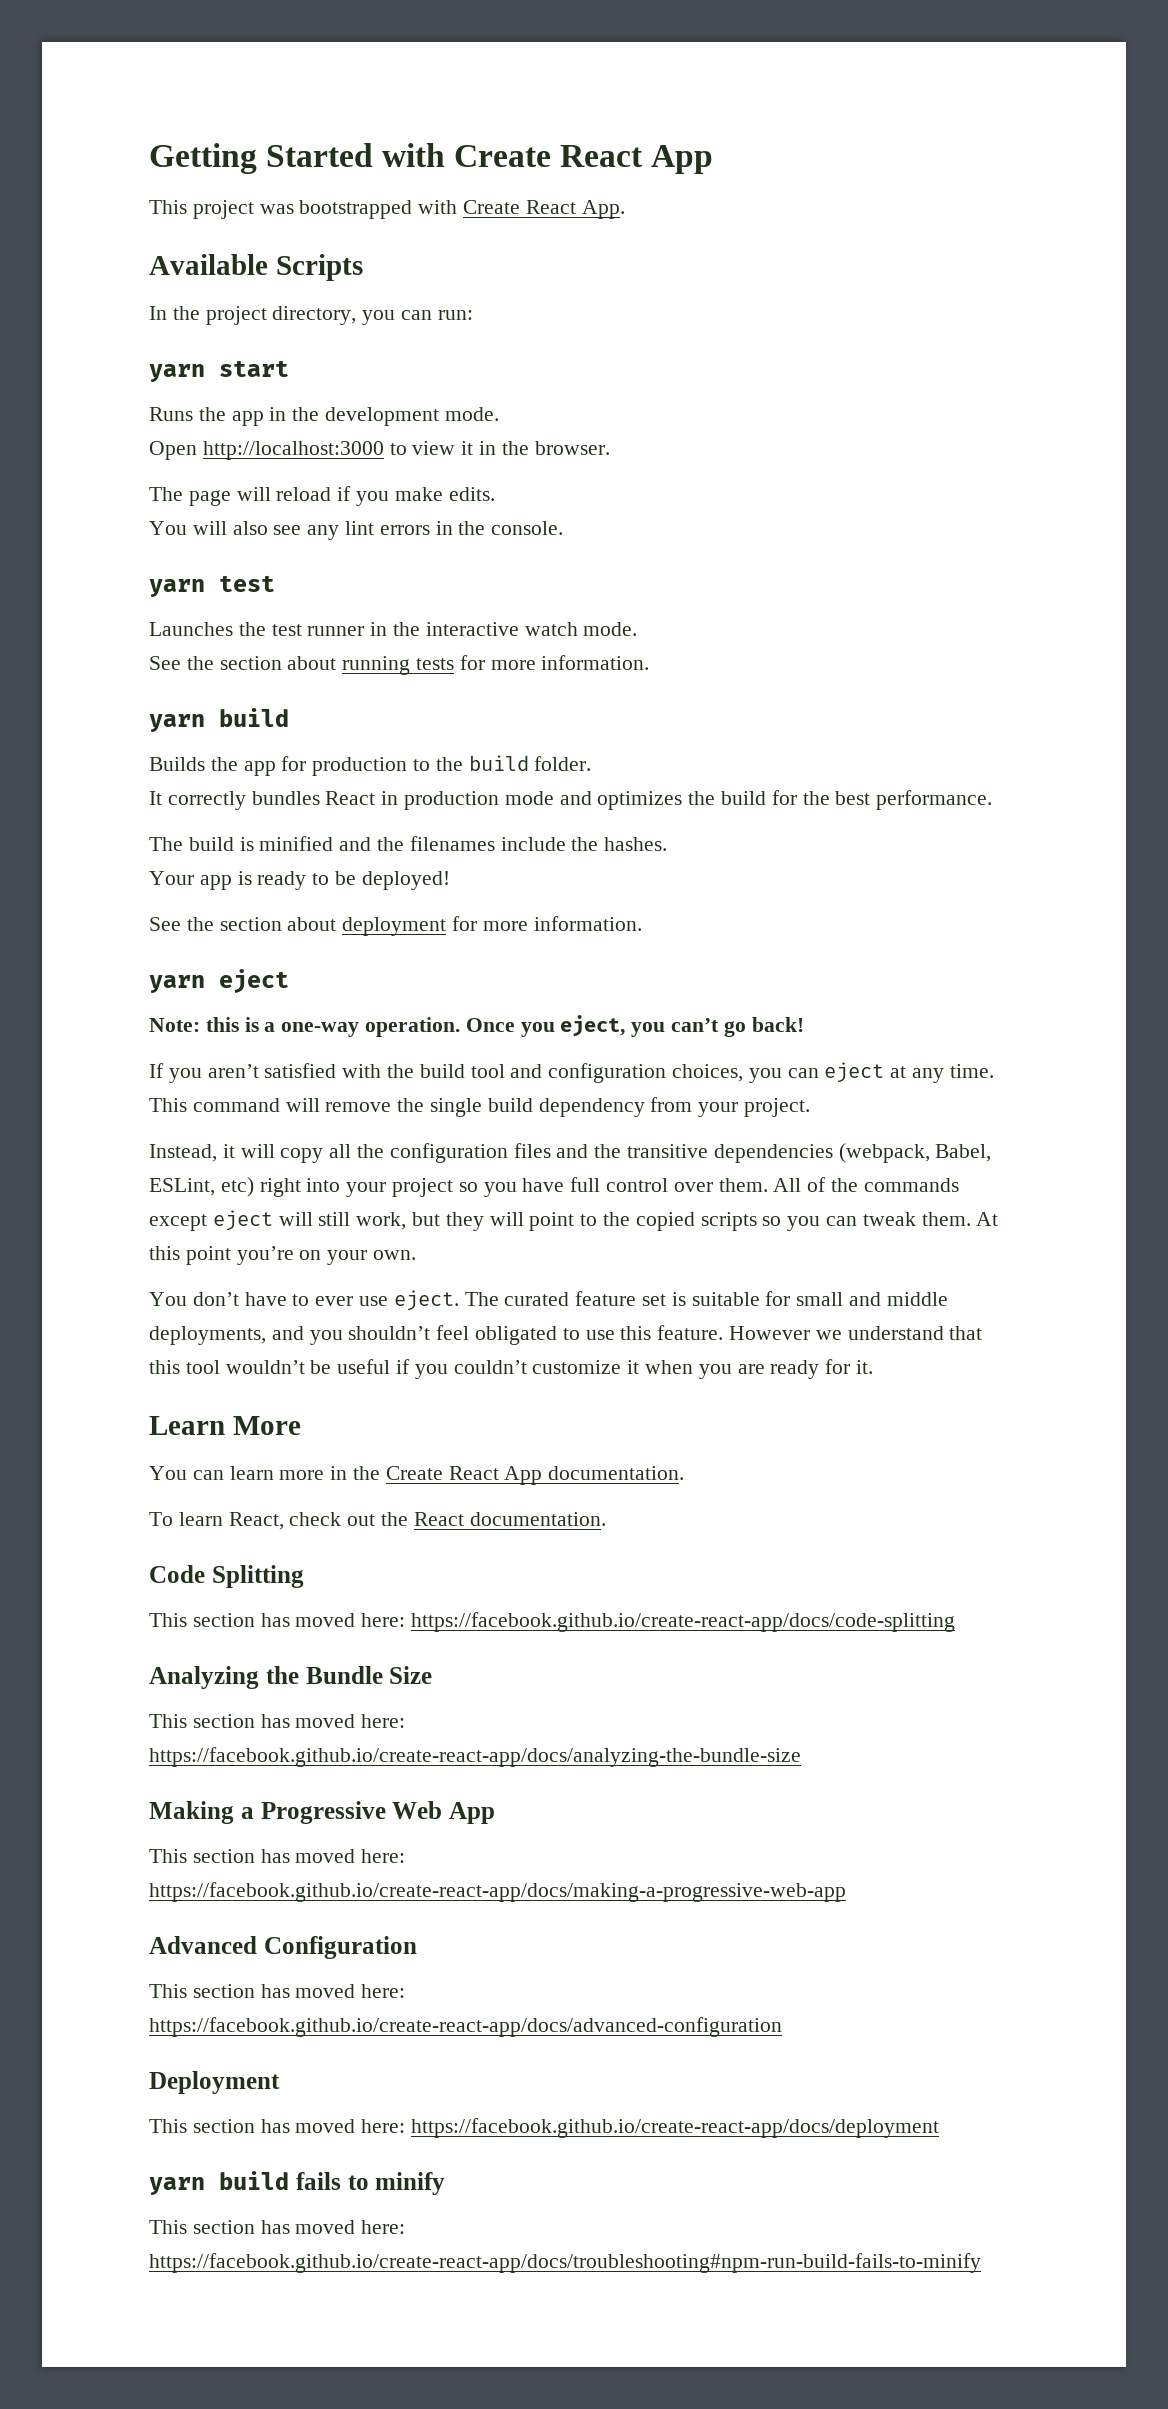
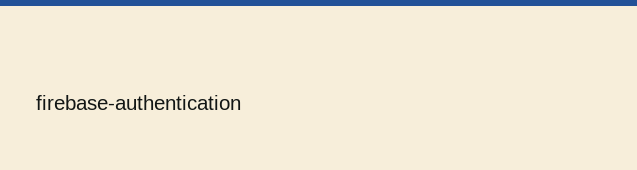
[149,143,714,174] [149,200,625,219] [149,254,363,281] [149,306,473,325] [149,360,289,382] [149,407,499,426] [149,441,610,460] [149,486,495,506] [149,521,564,540] [149,575,275,597] [149,622,638,636] [149,655,650,675] [149,708,289,732] [149,755,592,776] [149,790,993,810] [149,836,668,851] [149,871,450,890] [149,916,642,936] [149,969,289,993] [149,1015,804,1037] [149,1062,994,1083] [149,1097,811,1117] [149,1143,992,1163] [149,1177,959,1197] [149,1210,999,1231] [149,1246,417,1265] [149,1290,948,1311] [149,1325,983,1345] [149,1359,874,1379] [149,1416,301,1435] [149,1466,685,1485] [149,1512,606,1530] [149,1565,304,1588] [149,1612,956,1632] [149,1666,433,1689] [149,1714,406,1728] [149,1747,801,1767] [149,1801,495,1824] [149,1849,406,1863] [149,1882,846,1902] [149,1936,417,1959] [149,1984,406,1998] [149,2017,782,2037] [149,2071,280,2094] [149,2118,940,2138] [149,2171,446,2195] [149,2220,406,2234] [149,2253,981,2273] Getting Started with Create React App // This project was bootstrapped with Create React App. // Available Scripts // In the project directory, you can run: // yarn start // Runs the app in the development mode. // Open http://localhost:3000 to view it in the browser. // The page will reload if you make edits. // You will also see any lint errors in the console. // yarn test // Launches the test runner in the interactive watch mode. // See the section about running tests for more information. // yarn build // Builds the app for production to the build folder. // It correctly bundles React in production mode and optimizes the build for the best performance. // The build is minified and the filenames include the hashes. // Your app is ready to be deployed! // See the section about deployment for more information. // yarn eject // Note: this is a one-way operation. Once you eject, you can’t go back! // If you aren’t satisfied with the build tool and configuration choices, you can eject at any time. This command will remove the single build dependency from your project. // Instead, it will copy all the configuration files and the transitive dependencies (webpack, Babel, ESLint, etc) right into your project so you have full control over them. All of the commands except eject will still work, but they will point to the copied scripts so you can tweak them. At this point you’re on your own. // You don’t have to ever use eject. The curated feature set is suitable for small and middle deployments, and you shouldn’t feel obligated to use this feature. However we understand that this tool wouldn’t be useful if you couldn’t customize it when you are ready for it. // Learn More // You can learn more in the Create React App documentation. // To learn React, check out the React documentation. // Code Splitting // This section has moved here: https://facebook.github.io/create-react-app/docs/code-splitting // Analyzing the Bundle Size // This section has moved here: https://facebook.github.io/create-react-app/docs/analyzing-the-bundle-size // Making a Progressive Web App // This section has moved here: https://facebook.github.io/create-react-app/docs/making-a-progressive-web-app // Advanced Configuration // This section has moved here: https://facebook.github.io/create-react-app/docs/advanced-configuration // Deployment // This section has moved here: https://facebook.github.io/create-react-app/docs/deployment // yarn build fails to minify // This section has moved here: https://facebook.github.io/create-react-app/docs/troubleshooting#npm-run-build-fails-to-minify -> [36,95,241,110] firebase-authentication

